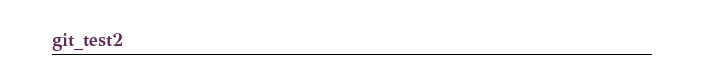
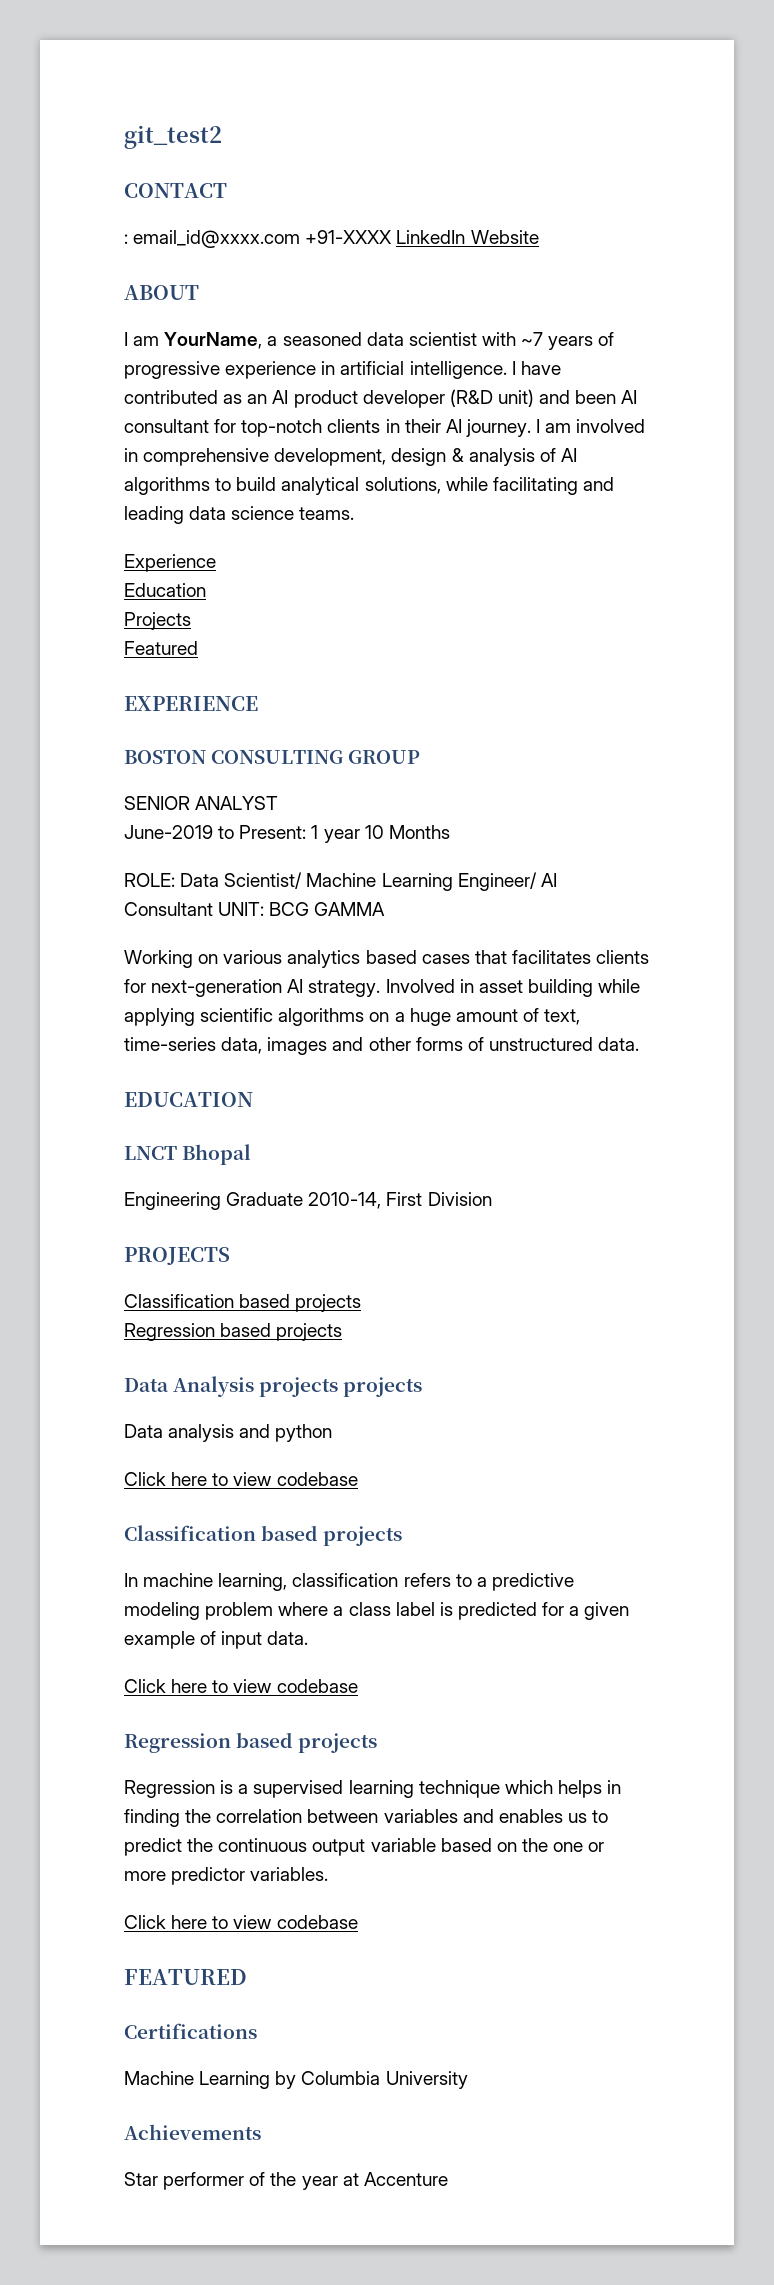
(123, 42) none -> [124,183,227,198] [124,230,539,248] [124,285,199,300] [124,332,615,350] [124,361,561,379] [124,389,638,408] [124,419,646,437] [124,448,577,466] [124,477,614,495] [124,506,355,524] [124,554,216,572] [124,583,206,597] [124,612,191,630] [124,641,198,655] [124,696,258,711] [124,750,421,764] [124,796,279,810] [124,825,450,843] [124,872,557,891] [124,902,386,916] [124,950,650,968] [124,979,641,997] [124,1008,581,1026] [124,1037,640,1055] [124,1092,253,1107] [124,1144,252,1165] [124,1192,492,1210] [124,1247,230,1265] [124,1294,362,1312] [124,1323,343,1341] [124,1376,423,1397] [124,1424,333,1442] [124,1472,358,1486] [124,1525,403,1546] [124,1573,574,1591] [124,1602,630,1620] [124,1631,309,1649] [124,1679,358,1693] [124,1732,378,1753] [124,1780,622,1798] [124,1809,609,1827] [124,1838,605,1856] [124,1867,329,1885] [124,1915,358,1929] [124,1969,247,1985] [124,2023,257,2039] [124,2071,468,2089] [124,2124,261,2140] [124,2172,448,2190] // CONTACT // : email_id@xxxx.com +91-XXXX LinkedIn Website // ABOUT // I am YourName, a seasoned data scientist with ~7 years of progressive experience in artificial intelligence. I have contributed as an AI product developer (R&D unit) and been AI consultant for top-notch clients in their AI journey. I am involved in comprehensive development, design & analysis of AI algorithms to build analytical solutions, while facilitating and leading data science teams. // Experience // Education // Projects // Featured // EXPERIENCE // BOSTON CONSULTING GROUP // SENIOR ANALYST // June-2019 to Present: 1 year 10 Months // ROLE: Data Scientist/ Machine Learning Engineer/ AI Consultant UNIT: BCG GAMMA // Working on various analytics based cases that facilitates clients for next-generation AI strategy. Involved in asset building while applying scientific algorithms on a huge amount of text, time-series data, images and other forms of unstructured data. // EDUCATION // LNCT Bhopal // Engineering Graduate 2010-14, First Division // PROJECTS // Classification based projects // Regression based projects // Data Analysis projects projects // Data analysis and python // Click here to view codebase // Classification based projects // In machine learning, classification refers to a predictive modeling problem where a class label is predicted for a given example of input data. // Click here to view codebase // Regression based projects // Regression is a supervised learning technique which helps in finding the correlation between variables and enables us to predict the continuous output variable based on the one or more predictor variables. // Click here to view codebase // FEATURED // Certifications // Machine Learning by Columbia University // Achievements // Star performer of the year at Accenture

